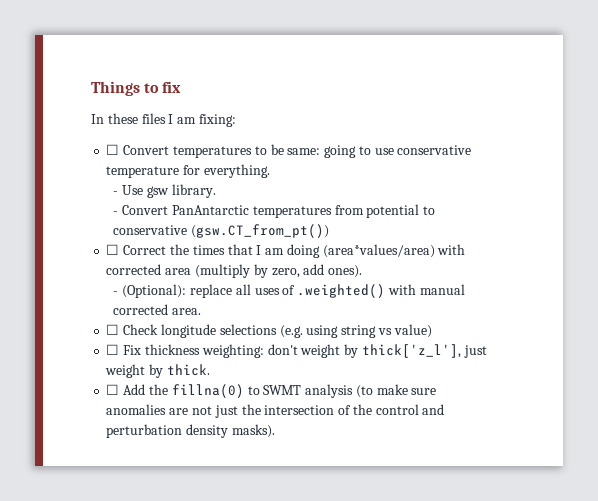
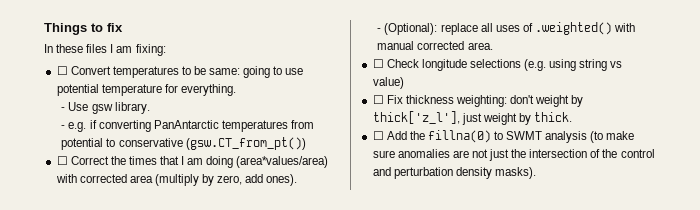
[397,145,472,155] conservative -> [56,84,99,96] potential
[122,205,169,215] Convert -> [68,120,151,132] e.g. if converting

